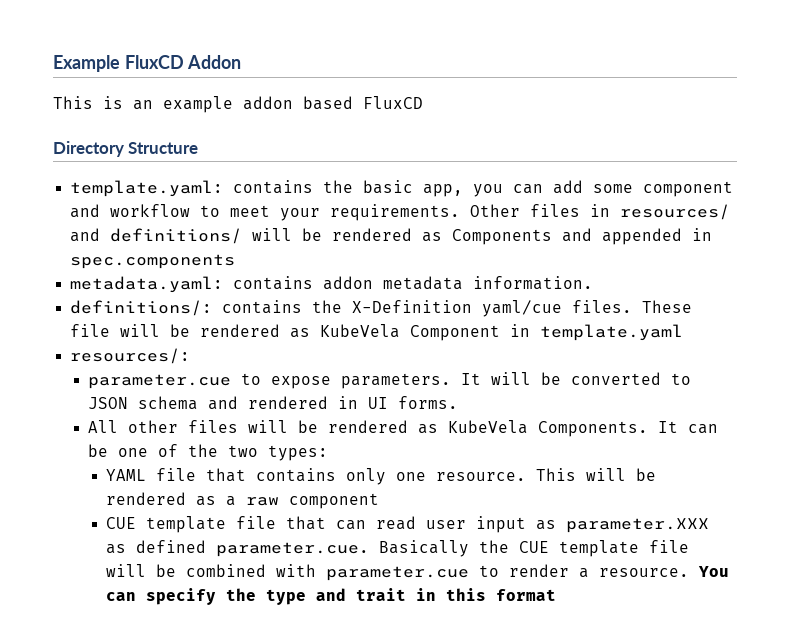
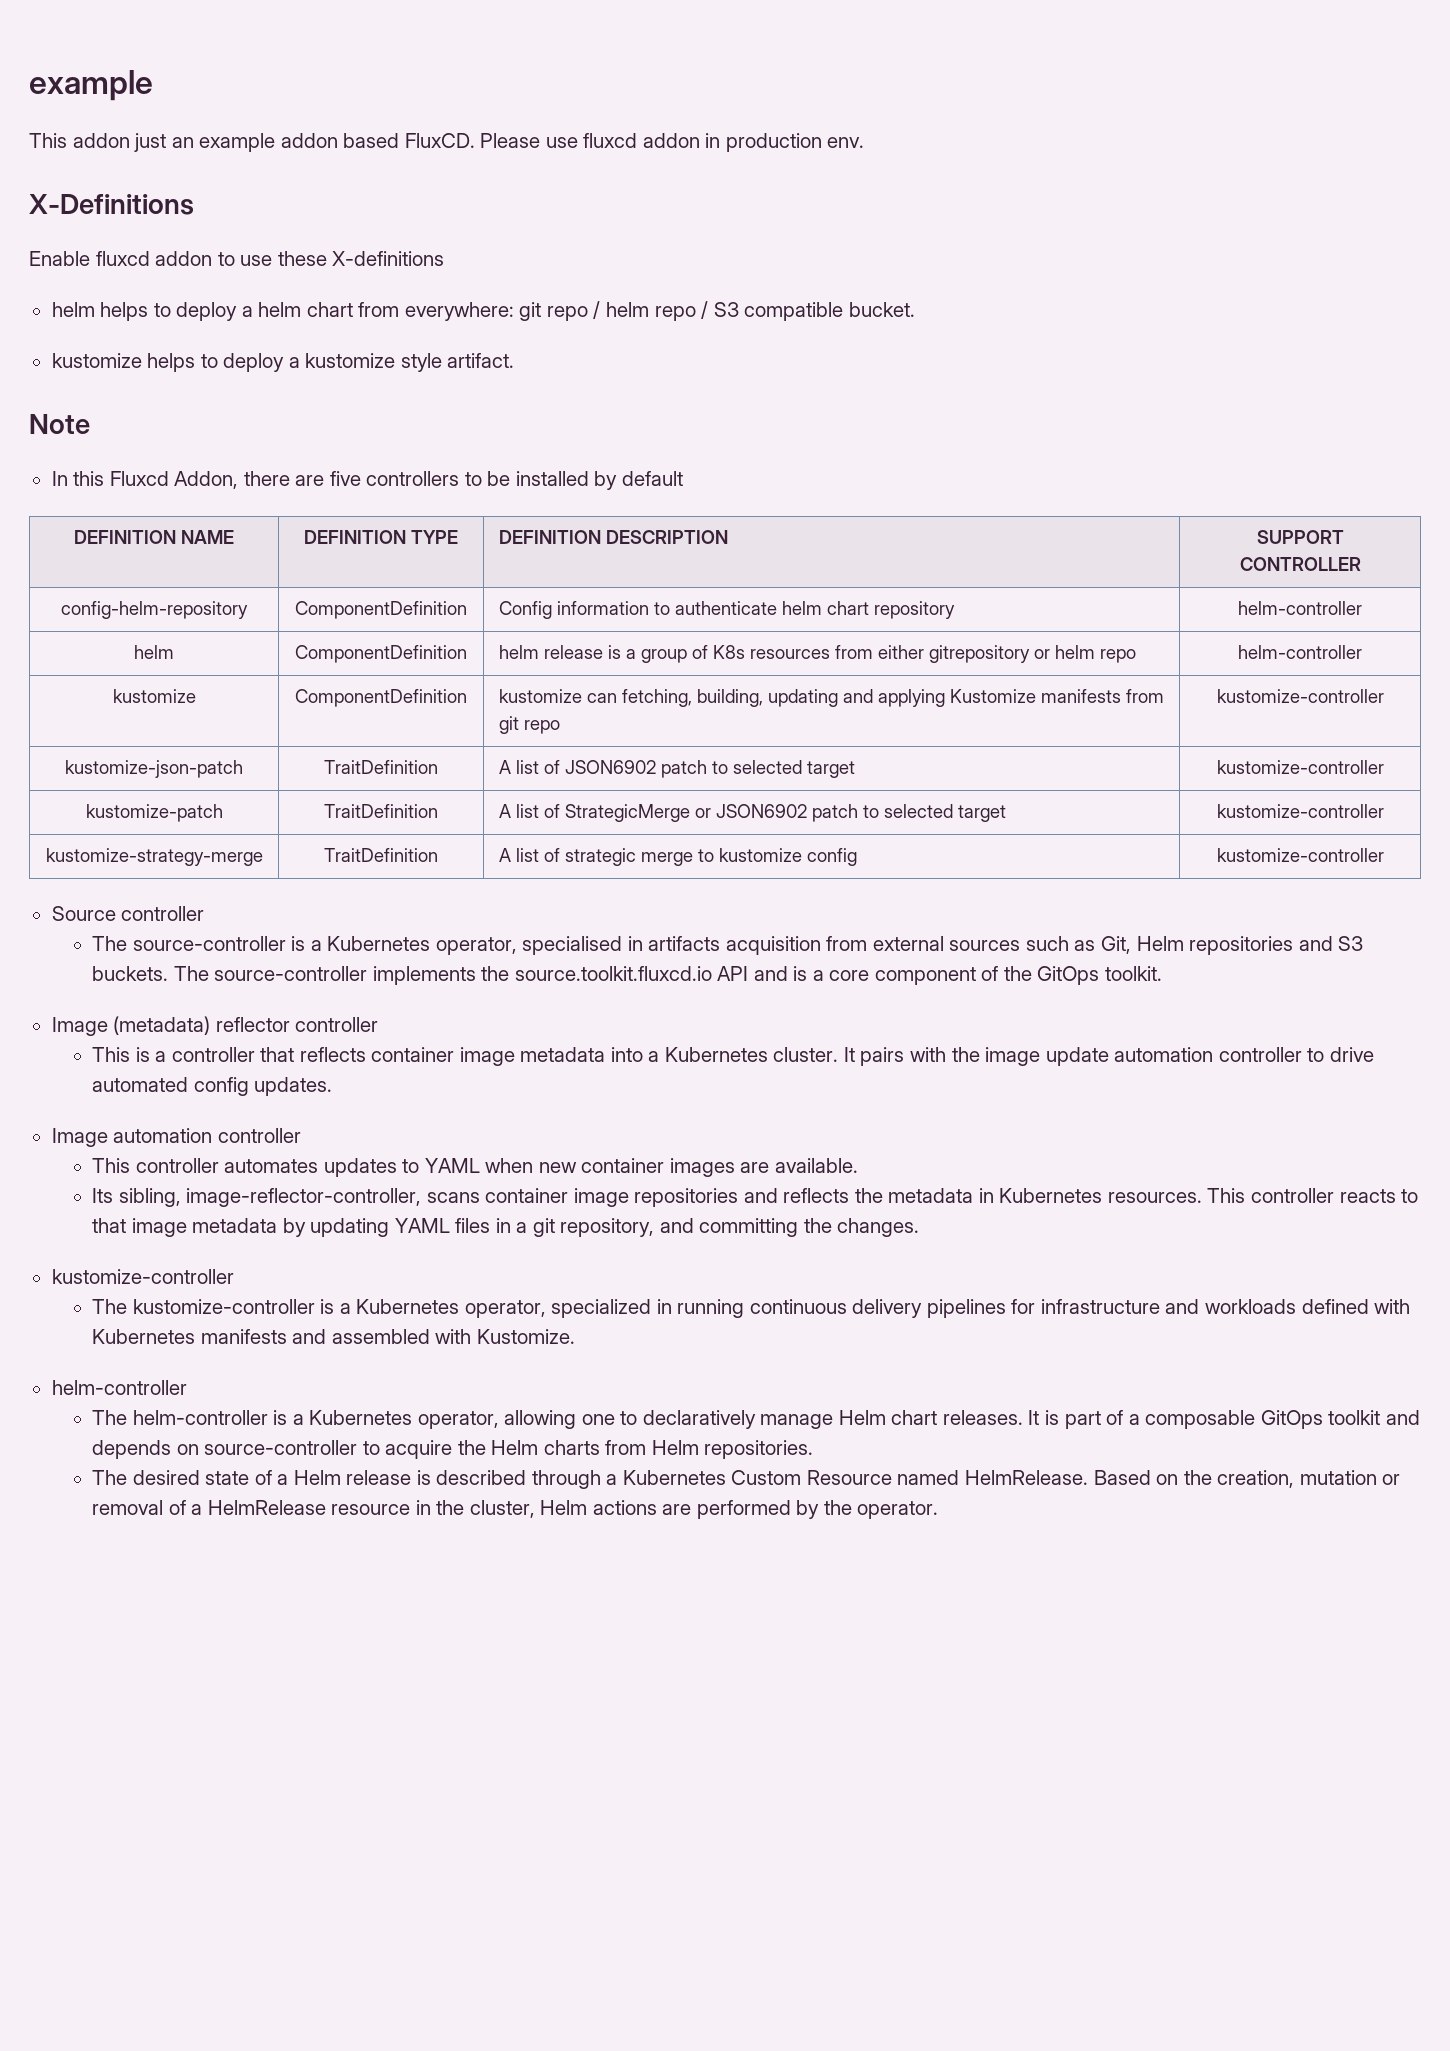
[53,55,242,72] [53,96,123,109] Example FluxCD Addon // This is -> [29,70,153,101] [29,133,167,152] example // This addon just
[363,96,423,109] [53,141,199,157] [70,180,734,197] [70,204,731,221] [70,228,713,245] [70,254,236,269] [70,276,594,293] [70,300,693,317] [70,324,684,341] [70,348,191,364] [87,372,691,389] [87,396,458,410] [87,420,718,437] [87,444,328,461] [105,468,656,485] [105,492,379,509] [105,516,709,533] [105,540,689,557] [105,564,729,581] [105,588,556,605] FluxCD // Directory Structure // template.yaml: contains the basic app, you can add some component and workflow to meet your requirements. Other files in resources/ and definitions/ will be rendered as Components and appended in spec.components // metadata.yaml: contains addon metadata information. // definitions/: contains the X-Definition yaml/cue files. These file will be rendered as KubeVela Component in template.yaml // resources/: // parameter.cue to expose parameters. It will be converted to JSON schema and rendered in UI forms. // All other files will be rendered as KubeVela Components. It can be one of the two types: // YAML file that contains only one resource. This will be rendered as a raw component // CUE template file that can read user input as parameter.XXX as defined parameter.cue. Basically the CUE template file will be combined with parameter.cue to render a resource. You can specify the type and trait in this format -> [404,133,865,152] [29,194,194,215] [29,251,445,266] [51,301,915,321] [51,353,515,372] [29,414,90,434] [51,471,683,490] [74,530,234,544] [304,530,458,544] [498,530,728,544] [1256,530,1344,544] [1239,557,1361,571] [61,601,248,619] [295,601,467,619] [498,601,955,619] [1238,601,1362,615] [134,645,174,659] [295,645,467,663] [498,645,1136,663] [1238,645,1362,659] [112,689,196,703] [295,689,467,707] [498,689,1164,707] [498,716,560,734] [1216,689,1384,703] [65,760,243,778] [324,760,438,774] [498,760,855,778] [1216,760,1384,774] [85,804,223,822] [324,804,438,818] [498,804,1006,822] [1216,804,1384,818] [45,848,263,866] [324,848,438,862] [498,848,857,866] [1216,848,1384,862] [51,906,205,921] [91,936,1364,955] [91,966,1162,985] [51,1016,379,1036] [91,1047,1374,1066] [91,1077,333,1096] [51,1128,301,1147] [91,1158,858,1177] [91,1188,1419,1207] [91,1218,920,1237] [51,1269,234,1284] [91,1299,1411,1318] [91,1329,575,1344] [51,1380,187,1395] [91,1410,1420,1429] [91,1440,814,1459] [91,1470,1401,1489] [91,1500,939,1519] FluxCD. Please use fluxcd addon in production env. // X-Definitions // Enable fluxcd addon to use these X-definitions // helm helps to deploy a helm chart from everywhere: git repo / helm repo / S3 compatible bucket. // kustomize helps to deploy a kustomize style artifact. // Note // In this Fluxcd Addon, there are five controllers to be installed by default // DEFINITION NAME | DEFINITION TYPE | DEFINITION DESCRIPTION | SUPPORT CONTROLLER // config-helm-repository | ComponentDefinition | Config information to authenticate helm chart repository | helm-controller // helm | ComponentDefinition | helm release is a group of K8s resources from either gitrepository or helm repo | helm-controller // kustomize | ComponentDefinition | kustomize can fetching, building, updating and applying Kustomize manifests from git repo | kustomize-controller // kustomize-json-patch | TraitDefinition | A list of JSON6902 patch to selected target | kustomize-controller // kustomize-patch | TraitDefinition | A list of StrategicMerge or JSON6902 patch to selected target | kustomize-controller // kustomize-strategy-merge | TraitDefinition | A list of strategic merge to kustomize config | kustomize-controller // Source controller // The source-controller is a Kubernetes operator, specialised in artifacts acquisition from external sources such as Git, Helm repositories and S3 buckets. The source-controller implements the source.toolkit.fluxcd.io API and is a core component of the GitOps toolkit. // Image (metadata) reflector controller // This is a controller that reflects container image metadata into a Kubernetes cluster. It pairs with the image update automation controller to drive automated config updates. // Image automation controller // This controller automates updates to YAML when new container images are available. // Its sibling, image-reflector-controller, scans container image repositories and reflects the metadata in Kubernetes resources. This controller reacts to that image metadata by updating YAML files in a git repository, and committing the changes. // kustomize-controller // The kustomize-controller is a Kubernetes operator, specialized in running continuous delivery pipelines for infrastructure and workloads defined with Kubernetes manifests and assembled with Kustomize. // helm-controller // The helm-controller is a Kubernetes operator, allowing one to declaratively manage Helm chart releases. It is part of a composable GitOps toolkit and depends on source-controller to acquire the Helm charts from Helm repositories. // The desired state of a Helm release is described through a Kubernetes Custom Resource named HelmRelease. Based on the creation, mutation or removal of a HelmRelease resource in the cluster, Helm actions are performed by the operator.

